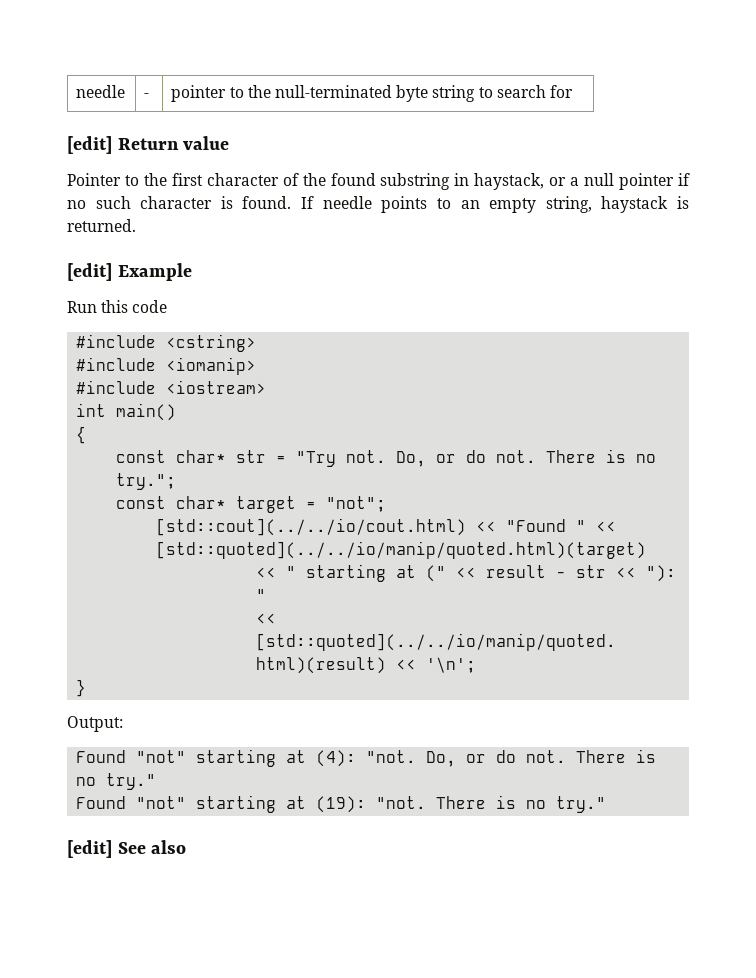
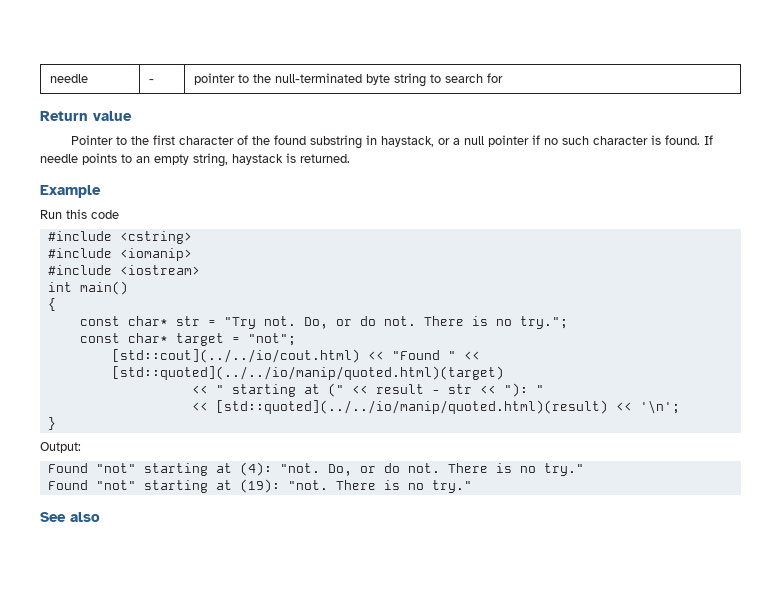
[67,136,112,154] [edit] -> (504, 78) none
[67,263,112,281] [edit] -> (350, 158) none
[67,840,112,858] [edit] -> (472, 486) none

